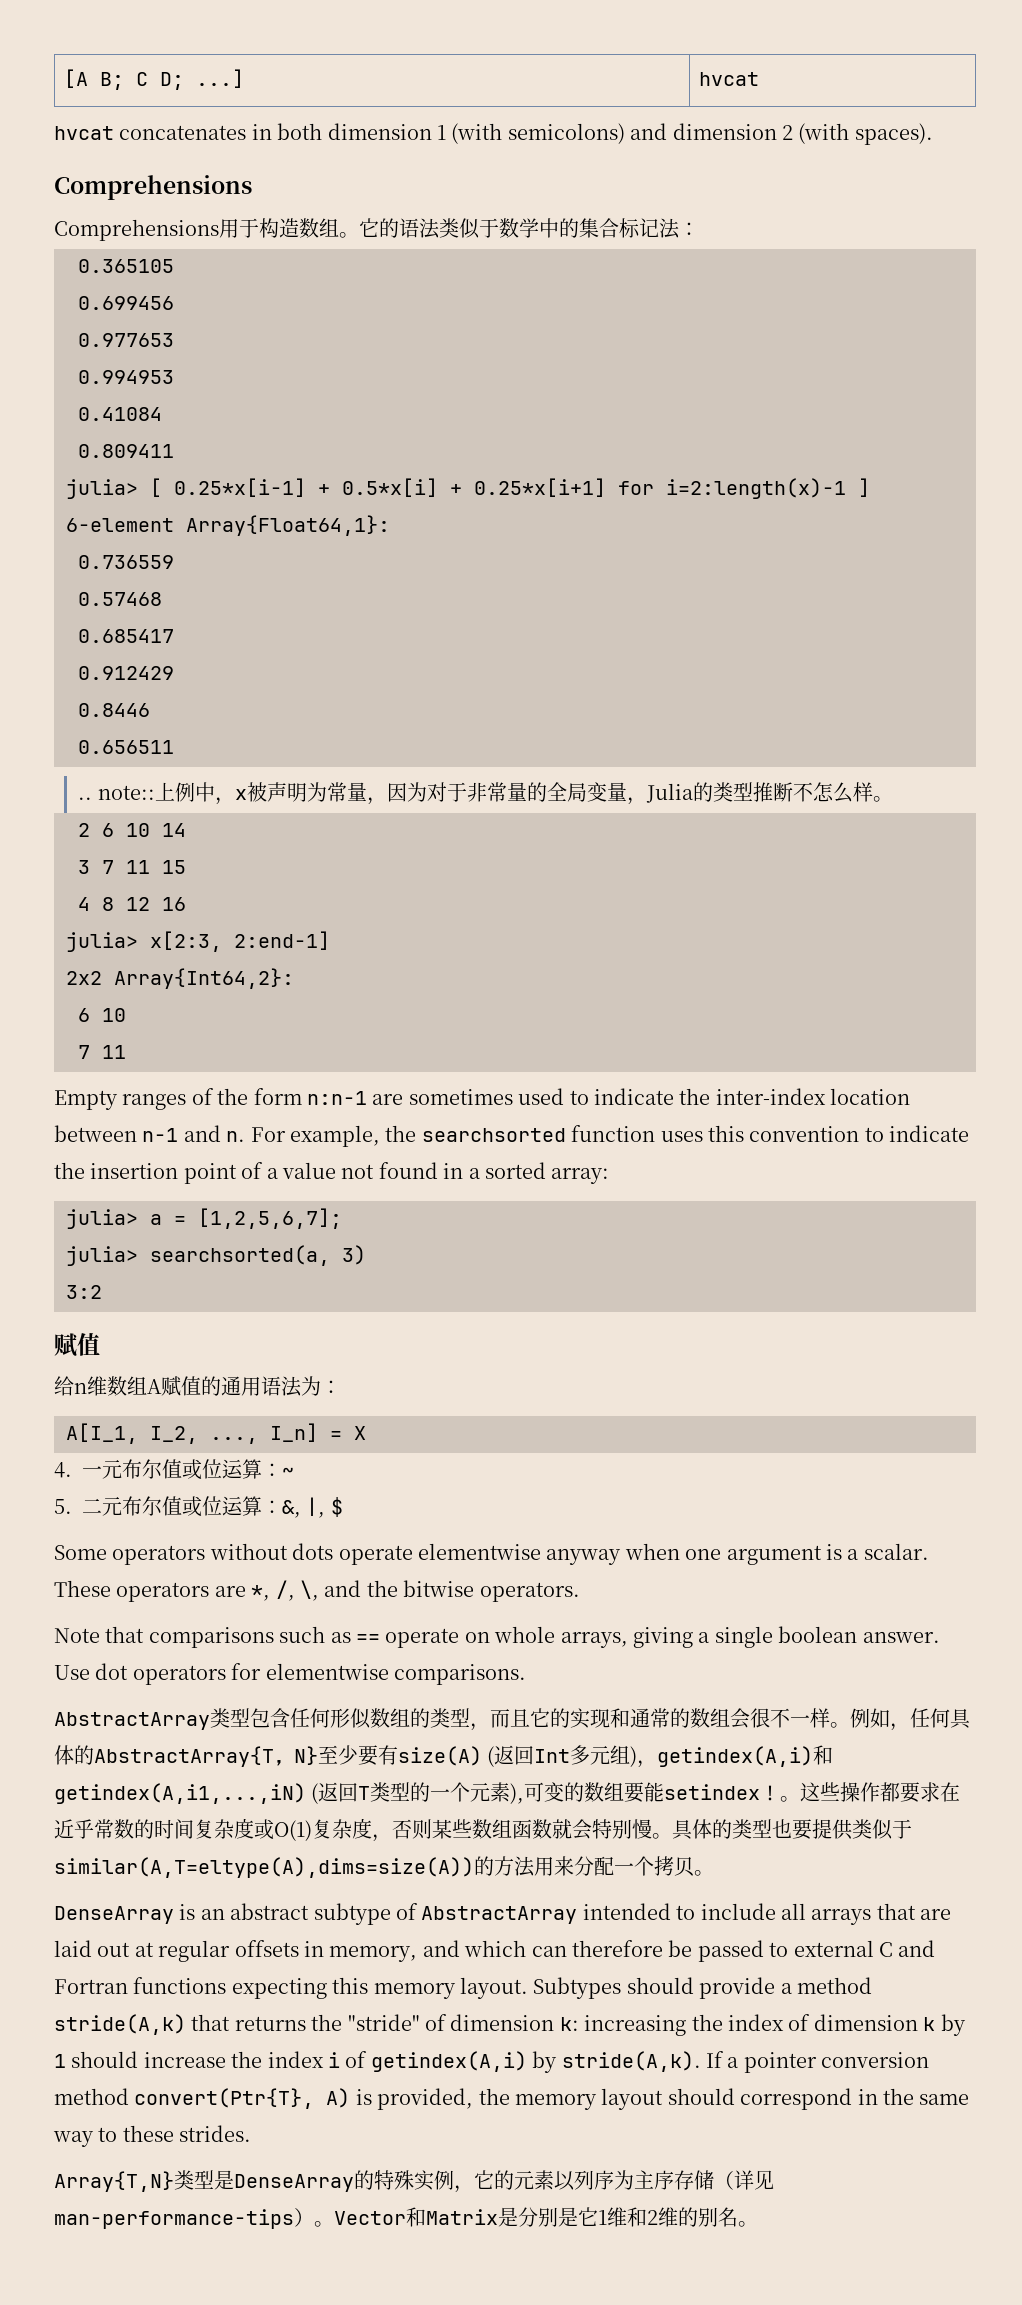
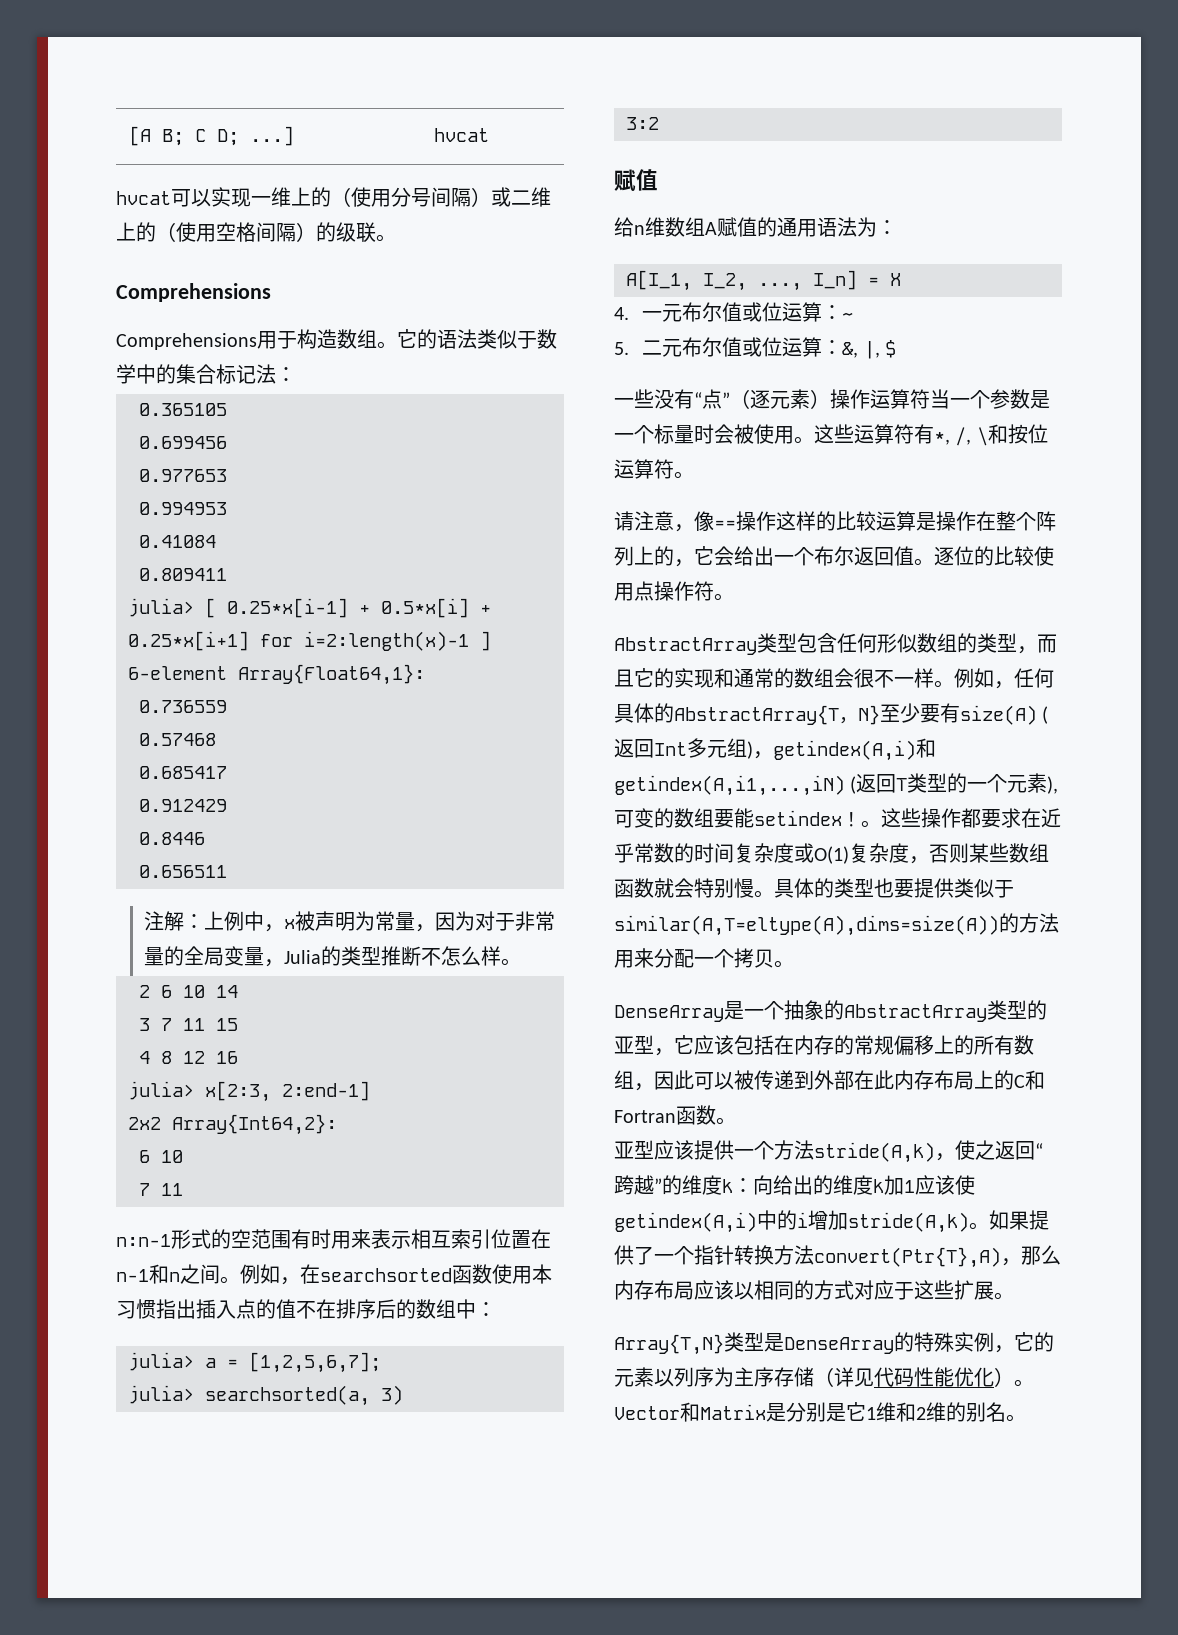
[119,123,933,145] concatenates in both dimension 1 (with semicolons) and dimension 2 (with spaces). -> [171,187,551,207] [116,222,396,243] 可以实现一维上的（使用分号间隔）或二维上的（使用空格间隔）的级联。
[78,785,155,800] .. note:: -> [144,911,205,931] 注解：
[54,1088,911,1110] [54,1125,970,1147] [54,1162,610,1184] Empty ranges of the form n:n-1 are sometimes used to indicate the inter-index location between n-1 and n. For example, the searchsorted function uses this convention to indicate the insertion point of a value not found in a sorted array: -> [116,1229,551,1249] [116,1264,552,1285] [116,1299,496,1319] n:n-1形式的空范围有时用来表示相互索引位置在n-1和n之间。例如，在searchsorted函数使用本习惯指出插入点的值不在排序后的数组中：
[54,1543,929,1565] [54,1580,580,1602] [54,1626,940,1648] [54,1663,526,1685] Some operators without dots operate elementwise anyway when one argument is a scalar. These operators are *, /, \, and the bitwise operators. // Note that comparisons such as == operate on whole arrays, giving a single boolean answer. Use dot operators for elementwise comparisons. -> [614,389,1050,409] [614,424,1048,446] [614,459,694,479] [614,511,1056,532] [614,546,1054,567] [614,581,734,601] 一些没有“点”（逐元素）操作运算符当一个参数是一个标量时会被使用。这些运算符有*, /, \和按位运算符。 // 请注意，像==操作这样的比较运算是操作在整个阵列上的，它会给出一个布尔返回值。逐位的比较使用点操作符。
[179,1903,952,1925] [54,1940,936,1962] [54,1977,872,1999] [54,2014,966,2036] [54,2051,930,2073] [54,2088,970,2110] [53,2125,252,2147] is an abstract subtype of AbstractArray intended to include all arrays that are laid out at regular offsets in memory, and which can therefore be passed to external C and Fortran functions expecting this memory layout. Subtypes should provide a method stride(A,k) that returns the "stride" of dimension k: increasing the index of dimension k by 1 should increase the index i of getindex(A,i) by stride(A,k). If a pointer conversion method convert(Ptr{T}, A) is provided, the memory layout should correspond in the same way to these strides. -> [724,1000,1047,1022] [614,1035,1034,1056] [614,1070,1045,1091] [614,1105,736,1125] [614,1140,1043,1163] [614,1175,975,1195] [614,1210,1049,1233] [614,1245,1061,1268] [614,1280,1014,1300] 是一个抽象的AbstractArray类型的亚型，它应该包括在内存的常规偏移上的所有数组，因此可以被传递到外部在此内存布局上的C和Fortran函数。 // 亚型应该提供一个方法stride(A,k)，使之返回“跨越”的维度k：向给出的维度k加1应该使getindex(A,i)中的i增加stride(A,k)。如果提供了一个指针转换方法convert(Ptr{T},A)，那么内存布局应该以相同的方式对应于这些扩展。
[54,2209,294,2229] man-performance-tips -> [874,1367,994,1387] 代码性能优化

